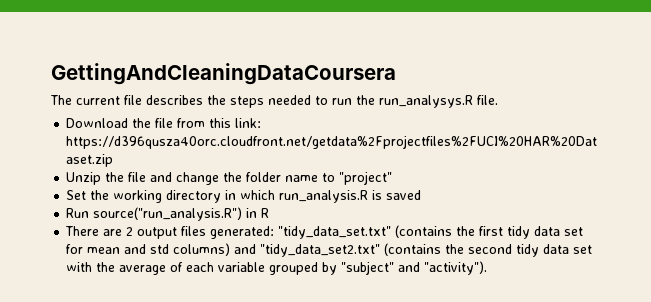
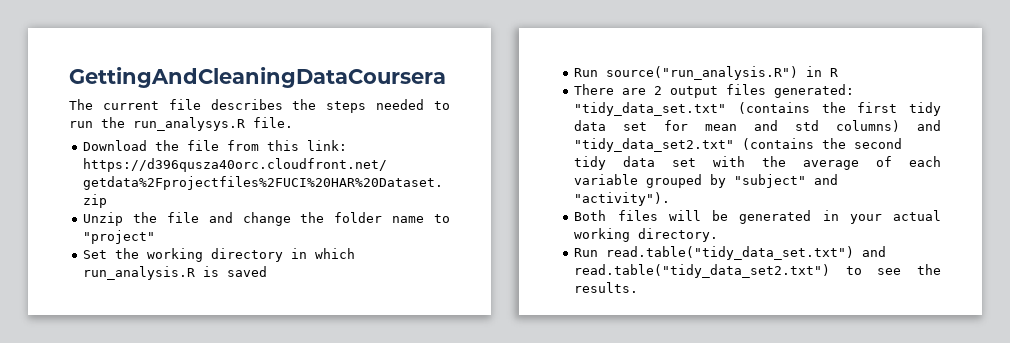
(488, 268) none -> [574,210,941,224] [574,228,719,242] [574,246,887,260] [574,264,941,278] [574,282,639,293] // Both files will be generated in your actual working directory. // Run read.table("tidy_data_set.txt") and read.table("tidy_data_set2.txt") to see the results.

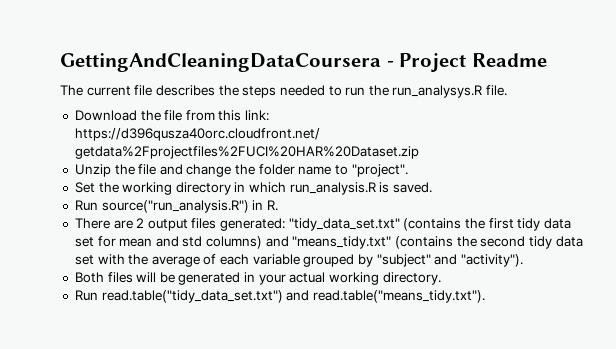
(446, 77) none -> [386,53,547,72] - Project Readme
[83,230,156,244] "project" -> [351,164,408,177] "project".
[227,266,268,277] saved -> [393,182,433,193] saved.
[830,68,839,77] R -> [266,200,278,211] R.
[574,138,735,152] "tidy_data_set2.txt" -> [292,236,392,249] "means_tidy.txt"
[574,264,941,278] [574,282,639,293] read.table("tidy_data_set2.txt") to see the results. -> [312,290,485,303] read.table("means_tidy.txt").

